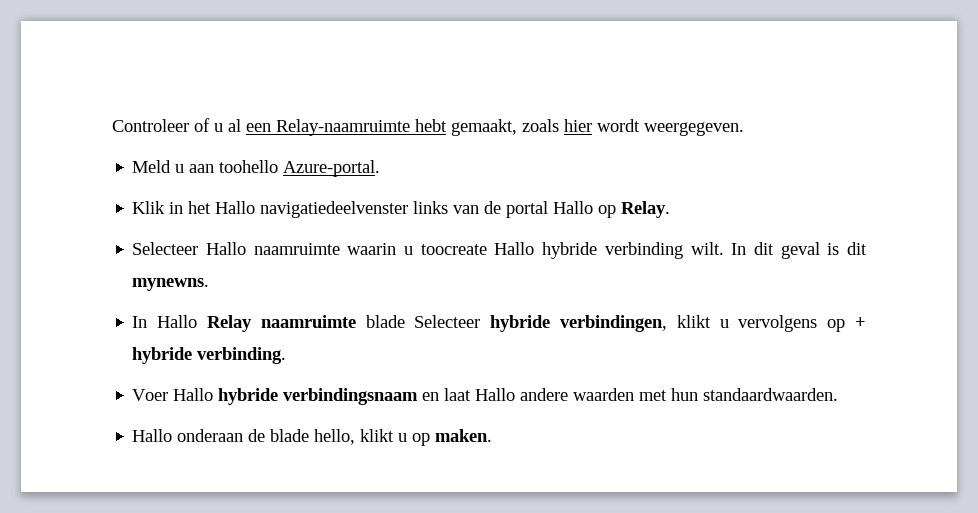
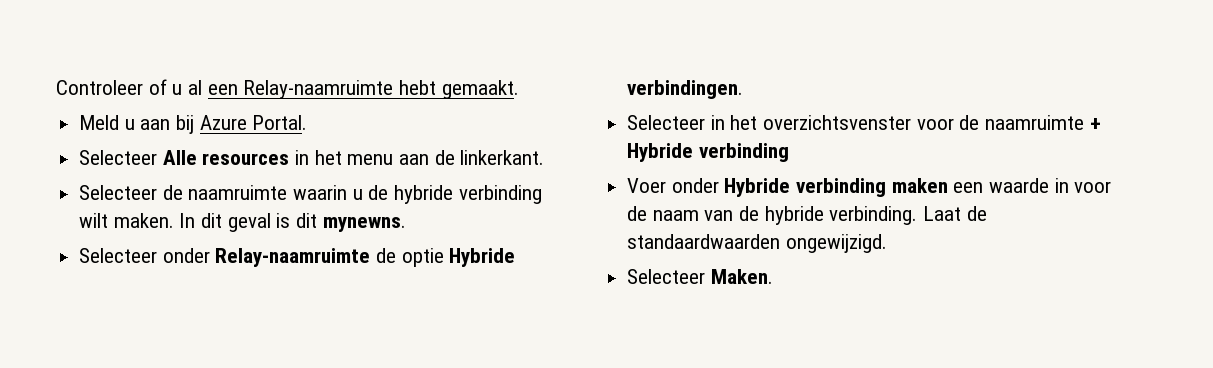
[451,119,744,136] [132,160,381,177] [132,201,671,218] [132,242,247,255] gemaakt, zoals hier wordt weergegeven. // Meld u aan toohello Azure-portal. // Klik in het Hallo navigatiedeelvenster links van de portal Hallo op Relay. // Selecteer Hallo -> [441,80,519,99] [79,115,308,134] [79,150,545,165] [79,185,183,200] gemaakt. // Meld u aan bij Azure Portal. // Selecteer Alle resources in het menu aan de linkerkant. // Selecteer de
[420,242,724,259] toocreate Hallo hybride verbinding wilt. -> [368,185,542,204] [79,213,174,228] de hybride verbinding wilt maken.
[132,315,867,332] [132,347,287,364] [132,388,839,405] [132,429,493,446] In Hallo Relay naamruimte blade Selecteer hybride verbindingen, klikt u vervolgens op + hybride verbinding. // Voer Hallo hybride verbindingsnaam en laat Hallo andere waarden met hun standaardwaarden. // Hallo onderaan de blade hello, klikt u op maken. -> [79,248,516,267] [627,80,744,99] [627,115,1101,130] [627,143,789,162] [627,178,1112,197] [627,206,987,225] [627,234,887,253] [627,269,773,284] Selecteer onder Relay-naamruimte de optie Hybride verbindingen. // Selecteer in het overzichtsvenster voor de naamruimte + Hybride verbinding // Voer onder Hybride verbinding maken een waarde in voor de naam van de hybride verbinding. Laat de standaardwaarden ongewijzigd. // Selecteer Maken.

